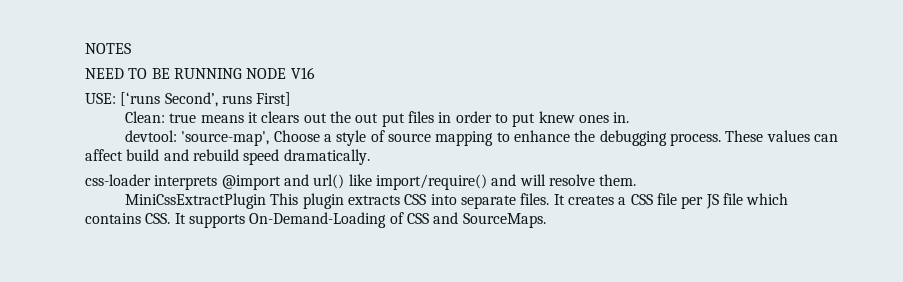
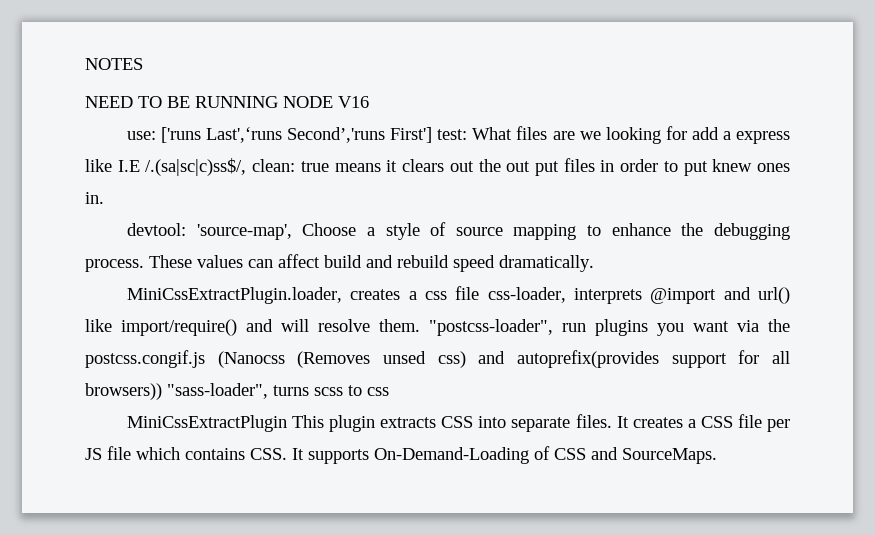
[85,92,292,107] [125,111,166,123] USE: [‘runs Second’, runs First] // Clean: -> [126,126,791,144] [85,158,296,176] use: ['runs Last',‘runs Second’,'runs First'] test: What files are we looking for add a express like I.E /.(sa|sc|c)ss$/, clean:
[85,174,151,186] css-loader -> [126,286,566,304] MiniCssExtractPlugin.loader, creates a css file css-loader,
(637, 180) none -> [429,319,790,336] [85,350,790,368] [85,383,389,400] "postcss-loader", run plugins you want via the postcss.congif.js (Nanocss (Removes unsed css) and autoprefix(provides support for all browsers)) "sass-loader", turns scss to css

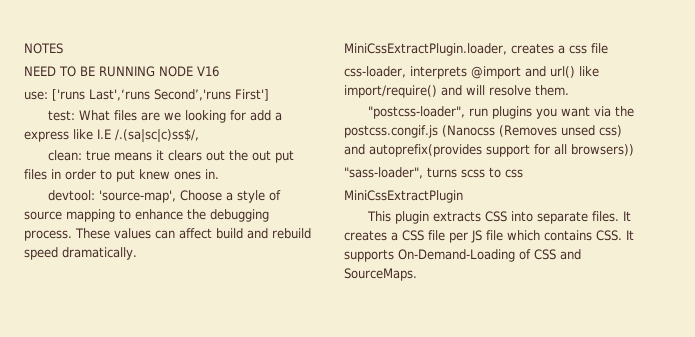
(433, 135) none -> (269, 95) //
(247, 167) none -> (199, 136) //
(480, 293) none -> (608, 48) //
(420, 325) none -> (569, 90) //
(162, 391) none -> (634, 150) //
(287, 423) none -> (463, 196) //

